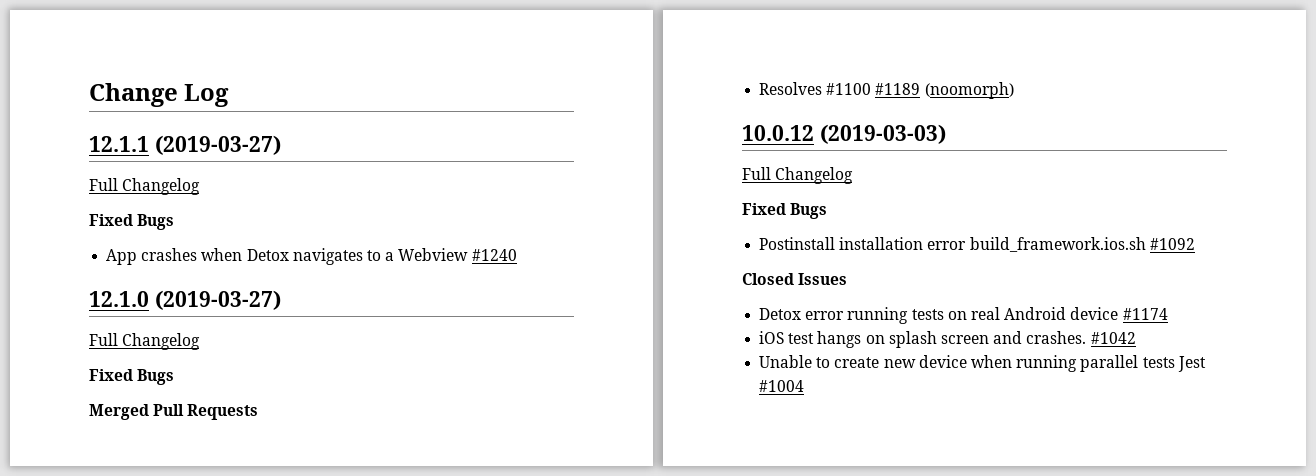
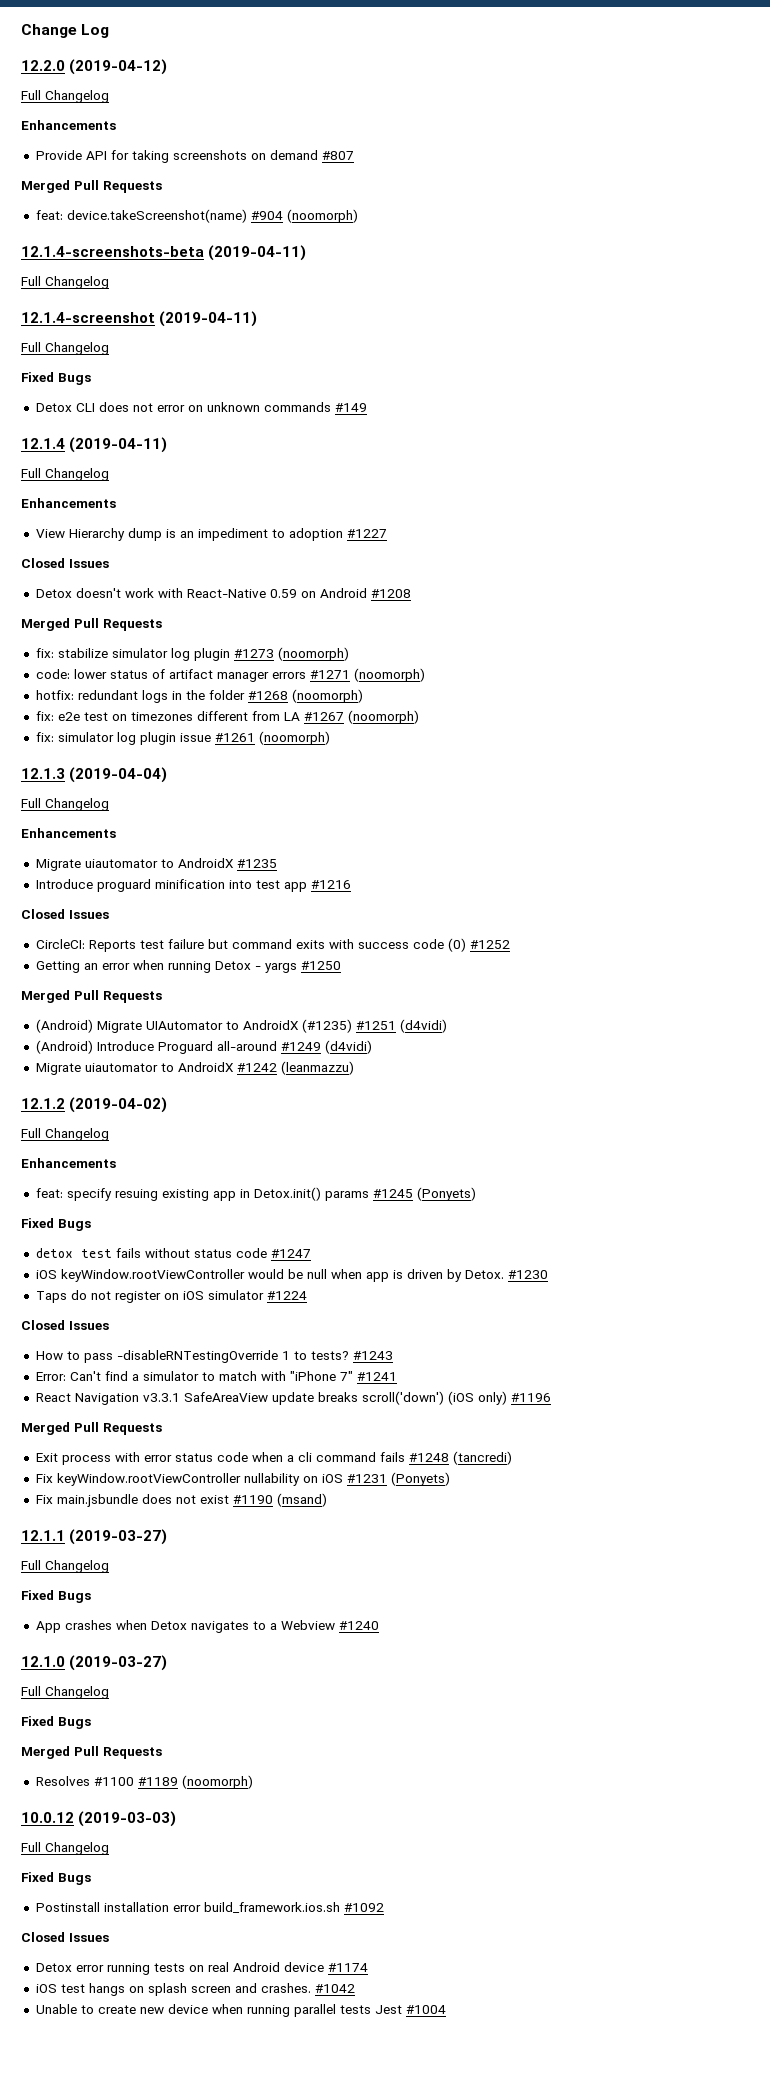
(230, 95) none -> [21,59,168,75] [21,90,109,103] [21,120,116,130] [35,150,354,163] [21,180,162,193] [35,209,358,223] [21,245,307,261] [21,276,109,289] [21,311,258,327] [21,342,109,355] [21,372,91,385] [35,402,367,412] [21,437,168,453] [21,468,109,481] [21,498,116,508] [35,528,387,541] [21,558,109,568] [35,588,411,598] [21,618,162,631] [35,647,349,661] [35,668,425,682] [35,689,363,703] [35,710,419,724] [35,731,330,745] [21,767,168,783] [21,798,109,811] [21,828,116,838] [35,858,277,871] [35,879,351,892] [21,909,109,919] [35,938,510,952] [35,960,341,973] [21,990,162,1003] [35,1019,447,1033] [35,1040,372,1054] [35,1061,354,1075] [21,1097,168,1113] [21,1128,109,1141] [21,1158,116,1168] [35,1187,476,1201] [21,1218,91,1231] [35,1248,311,1258] [35,1269,548,1282] [35,1290,307,1303] [21,1320,109,1330] [35,1350,393,1363] [35,1371,397,1381] [35,1391,551,1405] [21,1422,162,1435] [35,1451,512,1465] [35,1472,450,1486] [35,1493,327,1507] // 12.2.0 (2019-04-12) // Full Changelog // Enhancements // Provide API for taking screenshots on demand #807 // Merged Pull Requests // feat: device.takeScreenshot(name) #904 (noomorph) // 12.1.4-screenshots-beta (2019-04-11) // Full Changelog // 12.1.4-screenshot (2019-04-11) // Full Changelog // Fixed Bugs // Detox CLI does not error on unknown commands #149 // 12.1.4 (2019-04-11) // Full Changelog // Enhancements // View Hierarchy dump is an impediment to adoption #1227 // Closed Issues // Detox doesn't work with React-Native 0.59 on Android #1208 // Merged Pull Requests // fix: stabilize simulator log plugin #1273 (noomorph) // code: lower status of artifact manager errors #1271 (noomorph) // hotfix: redundant logs in the folder #1268 (noomorph) // fix: e2e test on timezones different from LA #1267 (noomorph) // fix: simulator log plugin issue #1261 (noomorph) // 12.1.3 (2019-04-04) // Full Changelog // Enhancements // Migrate uiautomator to AndroidX #1235 // Introduce proguard minification into test app #1216 // Closed Issues // CircleCI: Reports test failure but command exits with success code (0) #1252 // Getting an error when running Detox - yargs #1250 // Merged Pull Requests // (Android) Migrate UIAutomator to AndroidX (#1235) #1251 (d4vidi) // (Android) Introduce Proguard all-around #1249 (d4vidi) // Migrate uiautomator to AndroidX #1242 (leanmazzu) // 12.1.2 (2019-04-02) // Full Changelog // Enhancements // feat: specify resuing existing app in Detox.init() params #1245 (Ponyets) // Fixed Bugs // detox test fails without status code #1247 // iOS keyWindow.rootViewController would be null when app is driven by Detox. #1230 // Taps do not register on iOS simulator #1224 // Closed Issues // How to pass -disableRNTestingOverride 1 to tests? #1243 // Error: Can't find a simulator to match with "iPhone 7" #1241 // React Navigation v3.3.1 SafeAreaView update breaks scroll('down') (iOS only) #1196 // Merged Pull Requests // Exit process with error status code when a cli command fails #1248 (tancredi) // Fix keyWindow.rootViewController nullability on iOS #1231 (Ponyets) // Fix main.jsbundle does not exist #1190 (msand)

